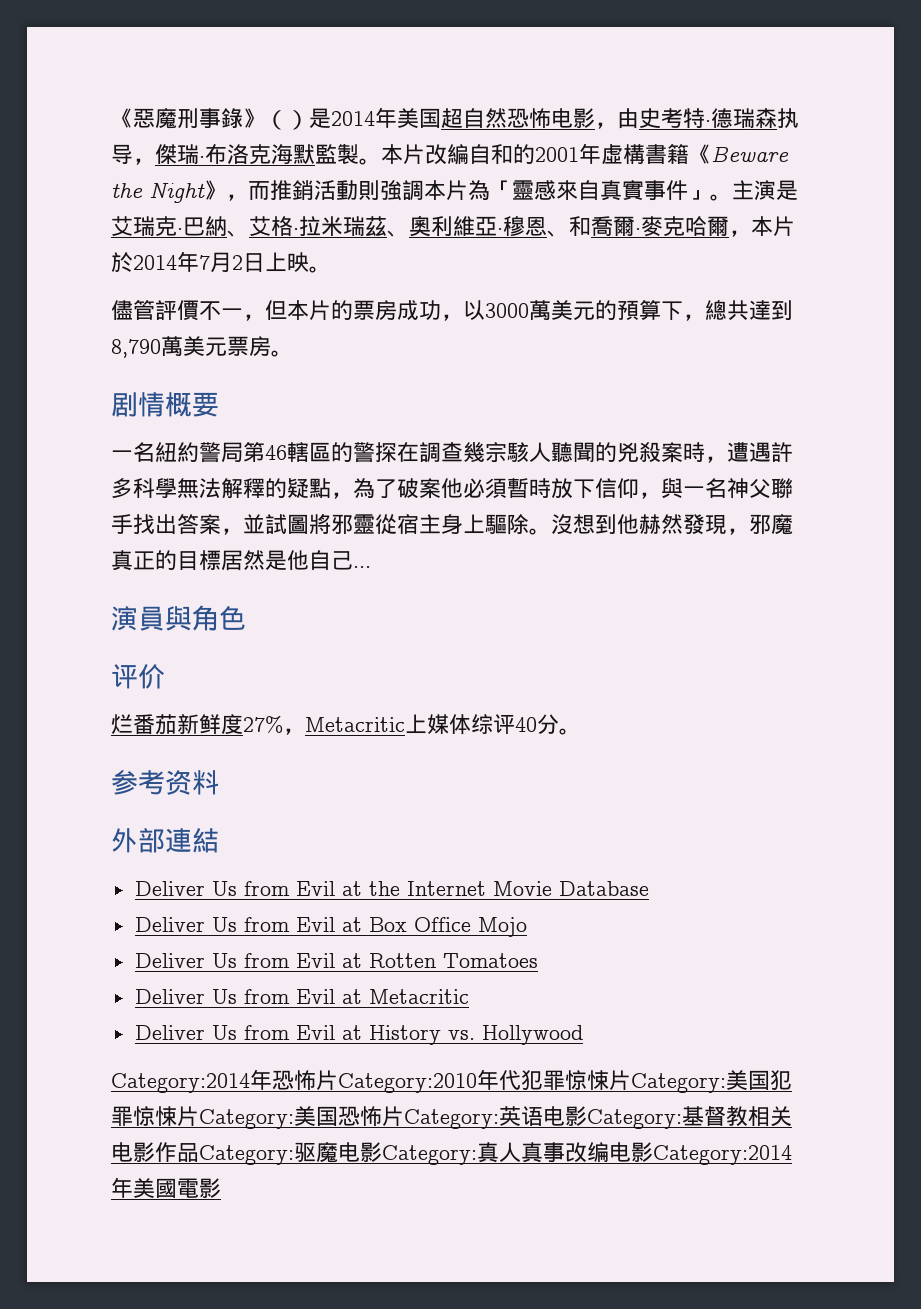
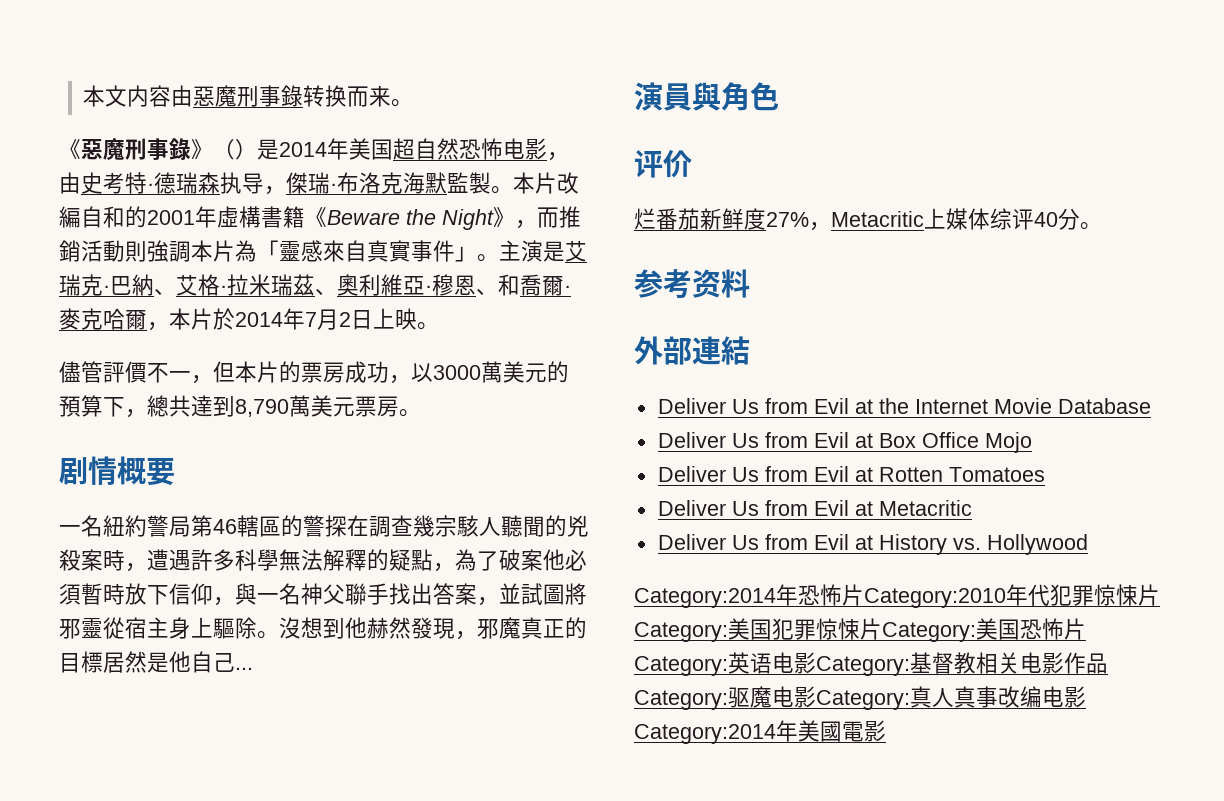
(111, 118) none -> [83,85,414,107] 本文内容由惡魔刑事錄转换而来。 //

